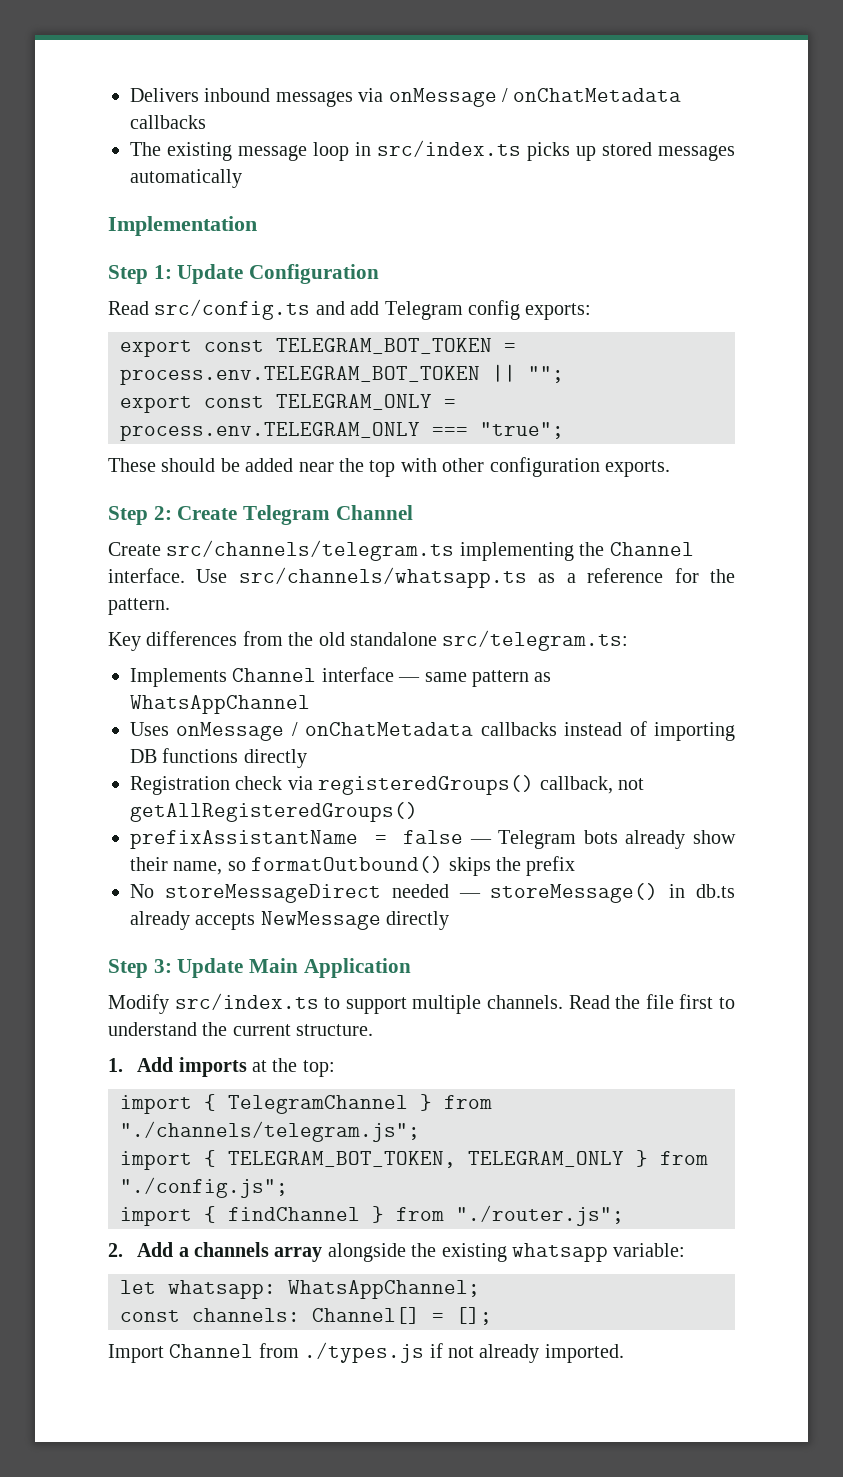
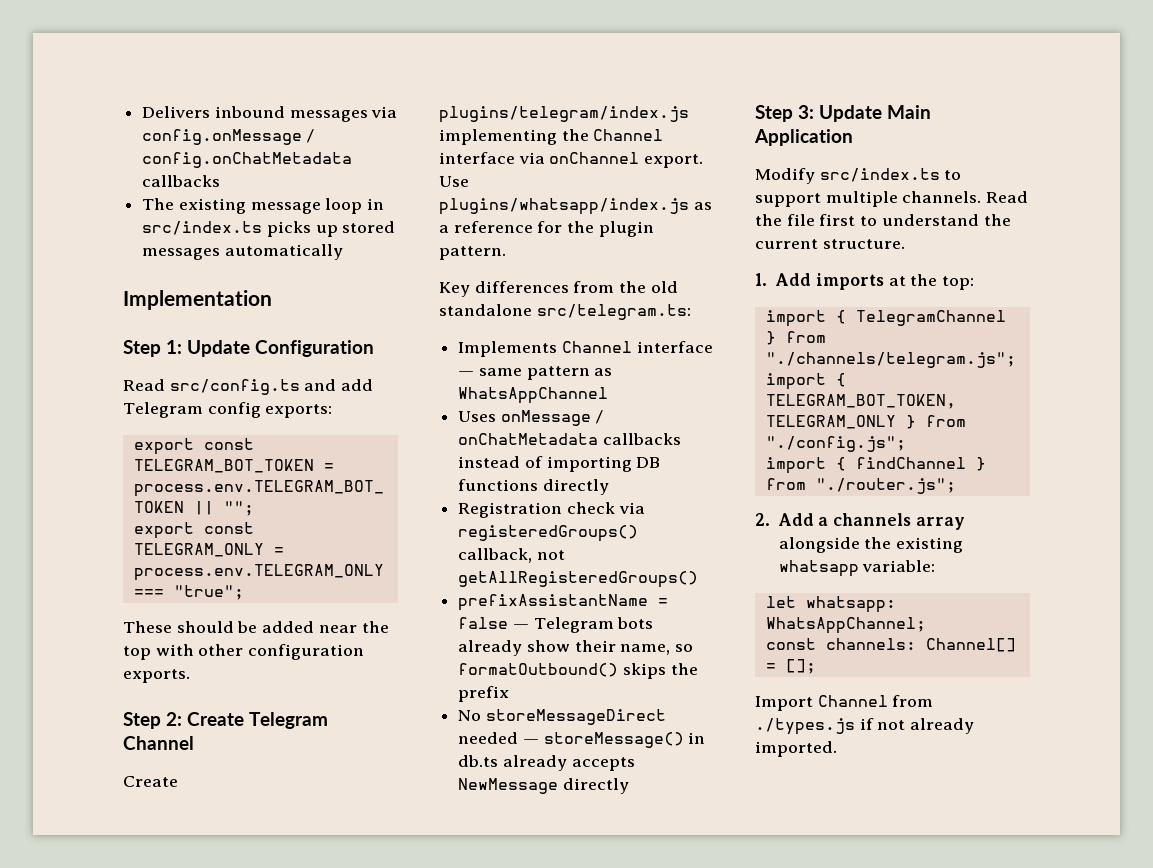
[388,88,682,107] onMessage / onChatMetadata -> [142,129,314,145] [142,152,353,168] config.onMessage / config.onChatMetadata
[166,540,455,561] src/channels/telegram.ts -> [439,106,689,123] plugins/telegram/index.js
[108,567,527,588] interface. Use src/channels/whatsapp.ts -> [439,152,704,168] [439,176,469,187] [439,198,689,215] interface via onChannel export. Use plugins/whatsapp/index.js
(736, 576) none -> [598,221,654,237] plugin

